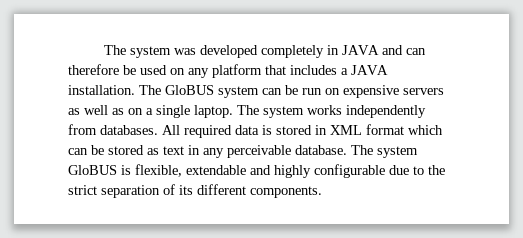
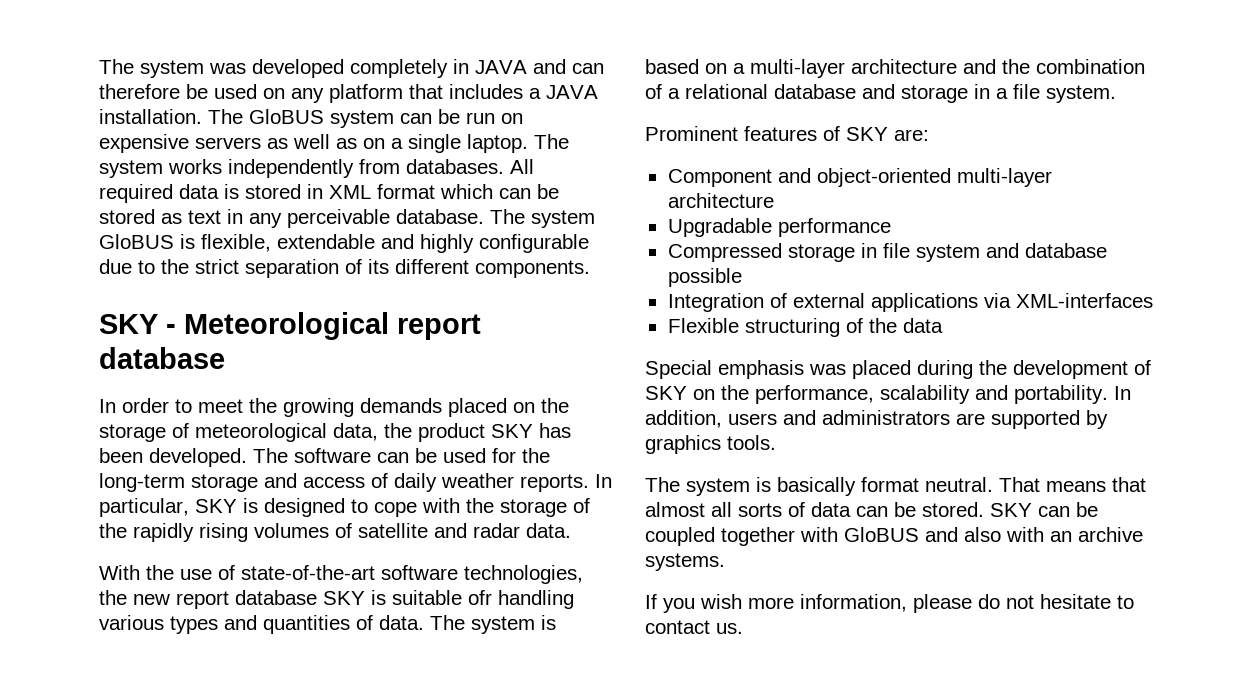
(322, 192) none -> [99,312,481,340] [99,347,225,369] [99,398,569,417] [99,423,571,442] [99,448,550,467] [99,473,612,492] [99,498,590,517] [99,523,571,542] [99,565,583,584] [99,590,574,609] [99,615,556,634] [645,59,1145,78] [645,84,1116,103] [645,126,929,141] [667,168,1052,187] [667,193,774,208] [667,218,891,237] [667,243,1107,262] [667,268,742,287] [667,293,1153,312] [667,318,943,337] [645,360,1151,379] [645,385,1131,404] [645,410,1108,429] [645,435,776,454] [645,477,1146,496] [645,502,1098,517] [645,527,1143,546] [645,553,725,571] [645,594,1134,613] [645,620,743,634] // SKY - Meteorological report database // In order to meet the growing demands placed on the storage of meteorological data, the product SKY has been developed. The software can be used for the long-term storage and access of daily weather reports. In particular, SKY is designed to cope with the storage of the rapidly rising volumes of satellite and radar data. // With the use of state-of-the-art software technologies, the new report database SKY is suitable ofr handling various types and quantities of data. The system is based on a multi-layer architecture and the combination of a relational database and storage in a file system. // Prominent features of SKY are: // Component and object-oriented multi-layer architecture // Upgradable performance // Compressed storage in file system and database possible // Integration of external applications via XML-interfaces // Flexible structuring of the data // Special emphasis was placed during the development of SKY on the performance, scalability and portability. In addition, users and administrators are supported by graphics tools. // The system is basically format neutral. That means that almost all sorts of data can be stored. SKY can be coupled together with GloBUS and also with an archive systems. // If you wish more information, please do not hesitate to contact us.

